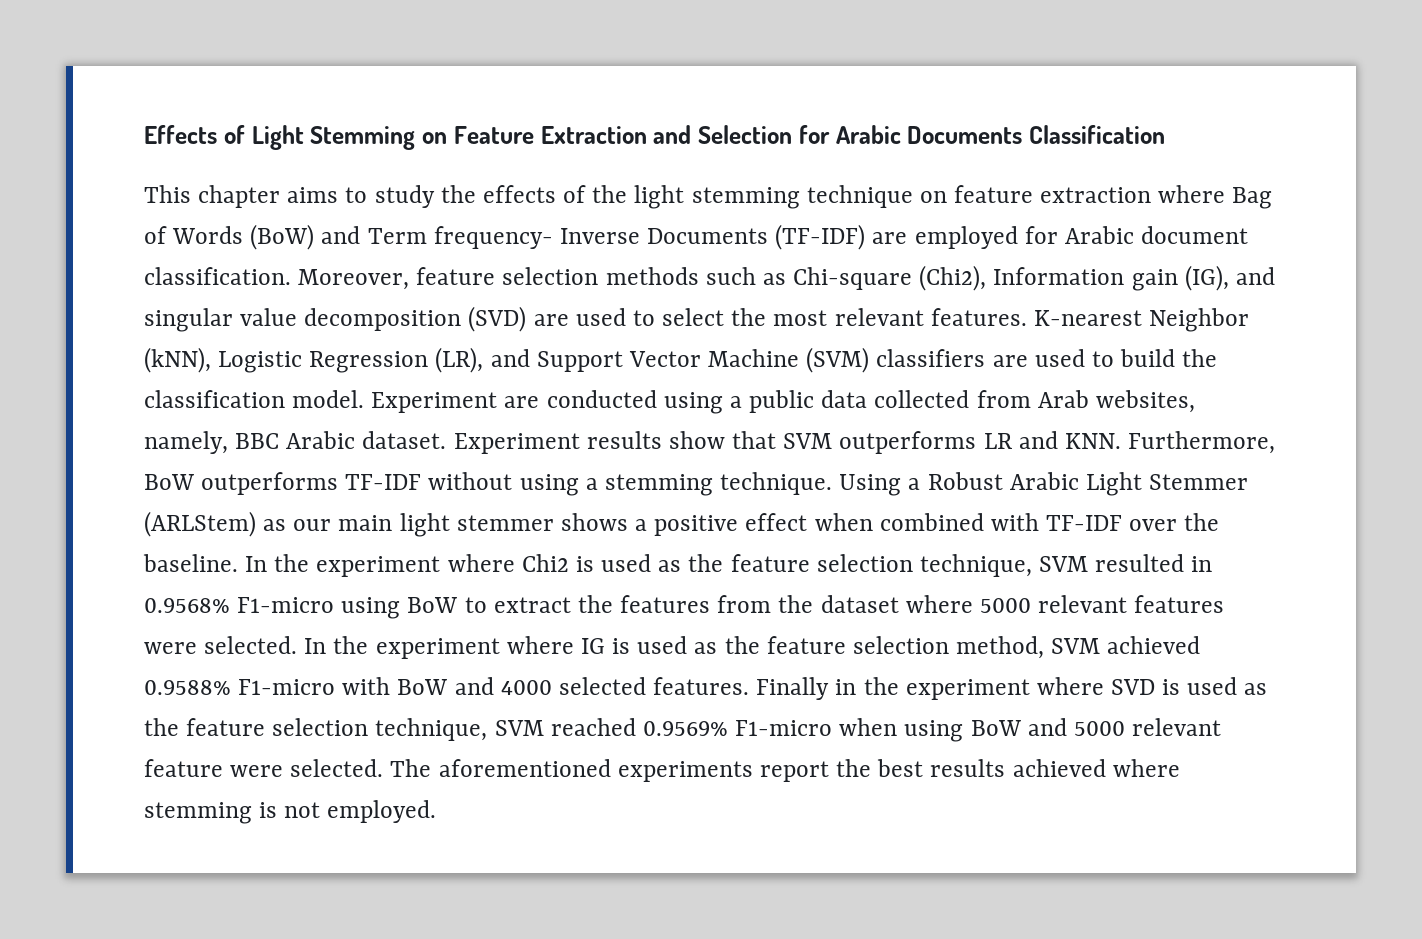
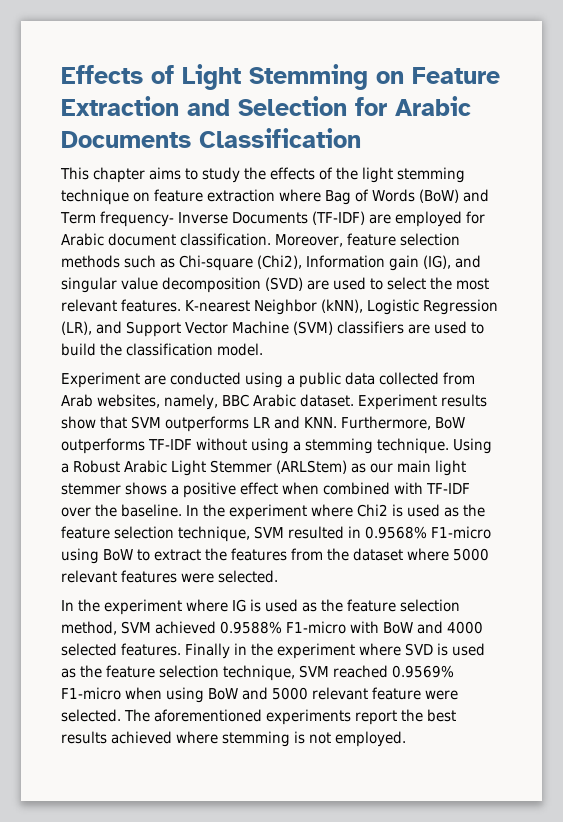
(365, 399) none -> (263, 349) //
(298, 645) none -> (278, 576) //

